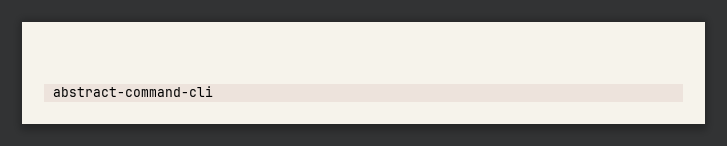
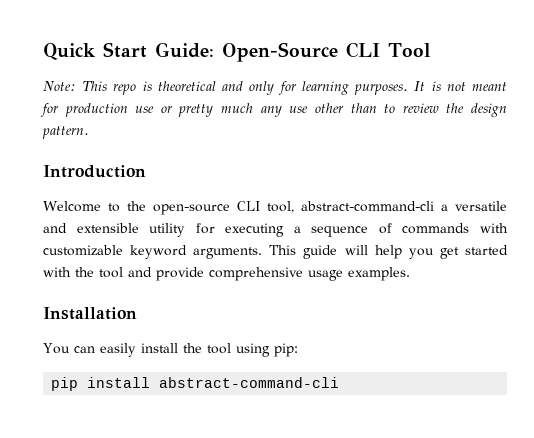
(52, 91) none -> [43,42,430,62] [43,81,507,95] [40,103,508,117] [42,126,89,139] [43,165,146,178] [43,201,507,215] [43,223,508,237] [43,245,508,259] [43,267,410,281] [43,307,137,320] [43,343,298,357] [51,377,151,391] Quick Start Guide: Open-Source CLI Tool // Note: This repo is theoretical and only for learning purposes. It is not meant for production use or pretty much any use other than to review the design pattern. // Introduction // Welcome to the open-source CLI tool, abstract-command-cli a versatile and extensible utility for executing a sequence of commands with customizable keyword arguments. This guide will help you get started with the tool and provide comprehensive usage examples. // Installation // You can easily install the tool using pip: // pip install

